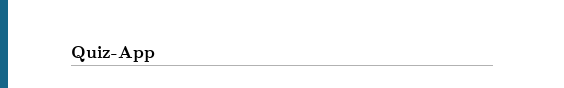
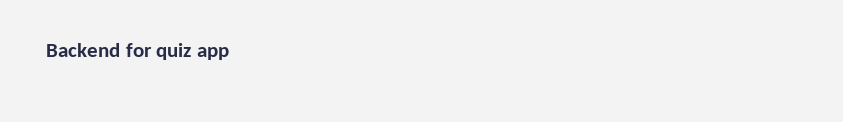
[71,46,155,62] Quiz-App -> [46,43,229,60] Backend for quiz app

